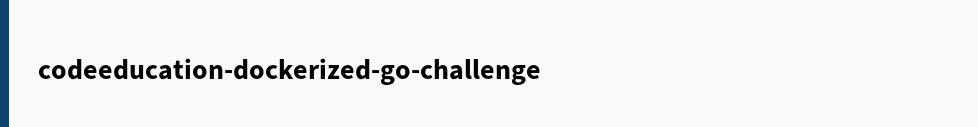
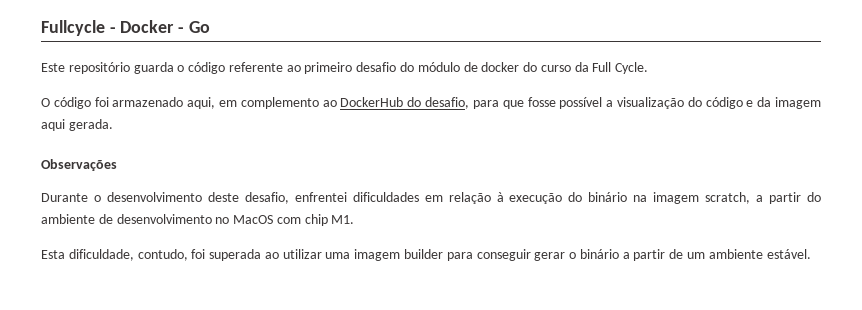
[38,58,541,85] codeeducation-dockerized-go-challenge -> [41,20,210,36] [41,62,649,74] [41,97,822,109] [41,119,113,131] [41,159,117,171] [41,192,822,204] [41,214,355,226] [41,249,811,261] Fullcycle - Docker - Go // Este repositório guarda o código referente ao primeiro desafio do módulo de docker do curso da Full Cycle. // O código foi armazenado aqui, em complemento ao DockerHub do desafio, para que fosse possível a visualização do código e da imagem aqui gerada. // Observações // Durante o desenvolvimento deste desafio, enfrentei dificuldades em relação à execução do binário na imagem scratch, a partir do ambiente de desenvolvimento no MacOS com chip M1. // Esta dificuldade, contudo, foi superada ao utilizar uma imagem builder para conseguir gerar o binário a partir de um ambiente estável.

